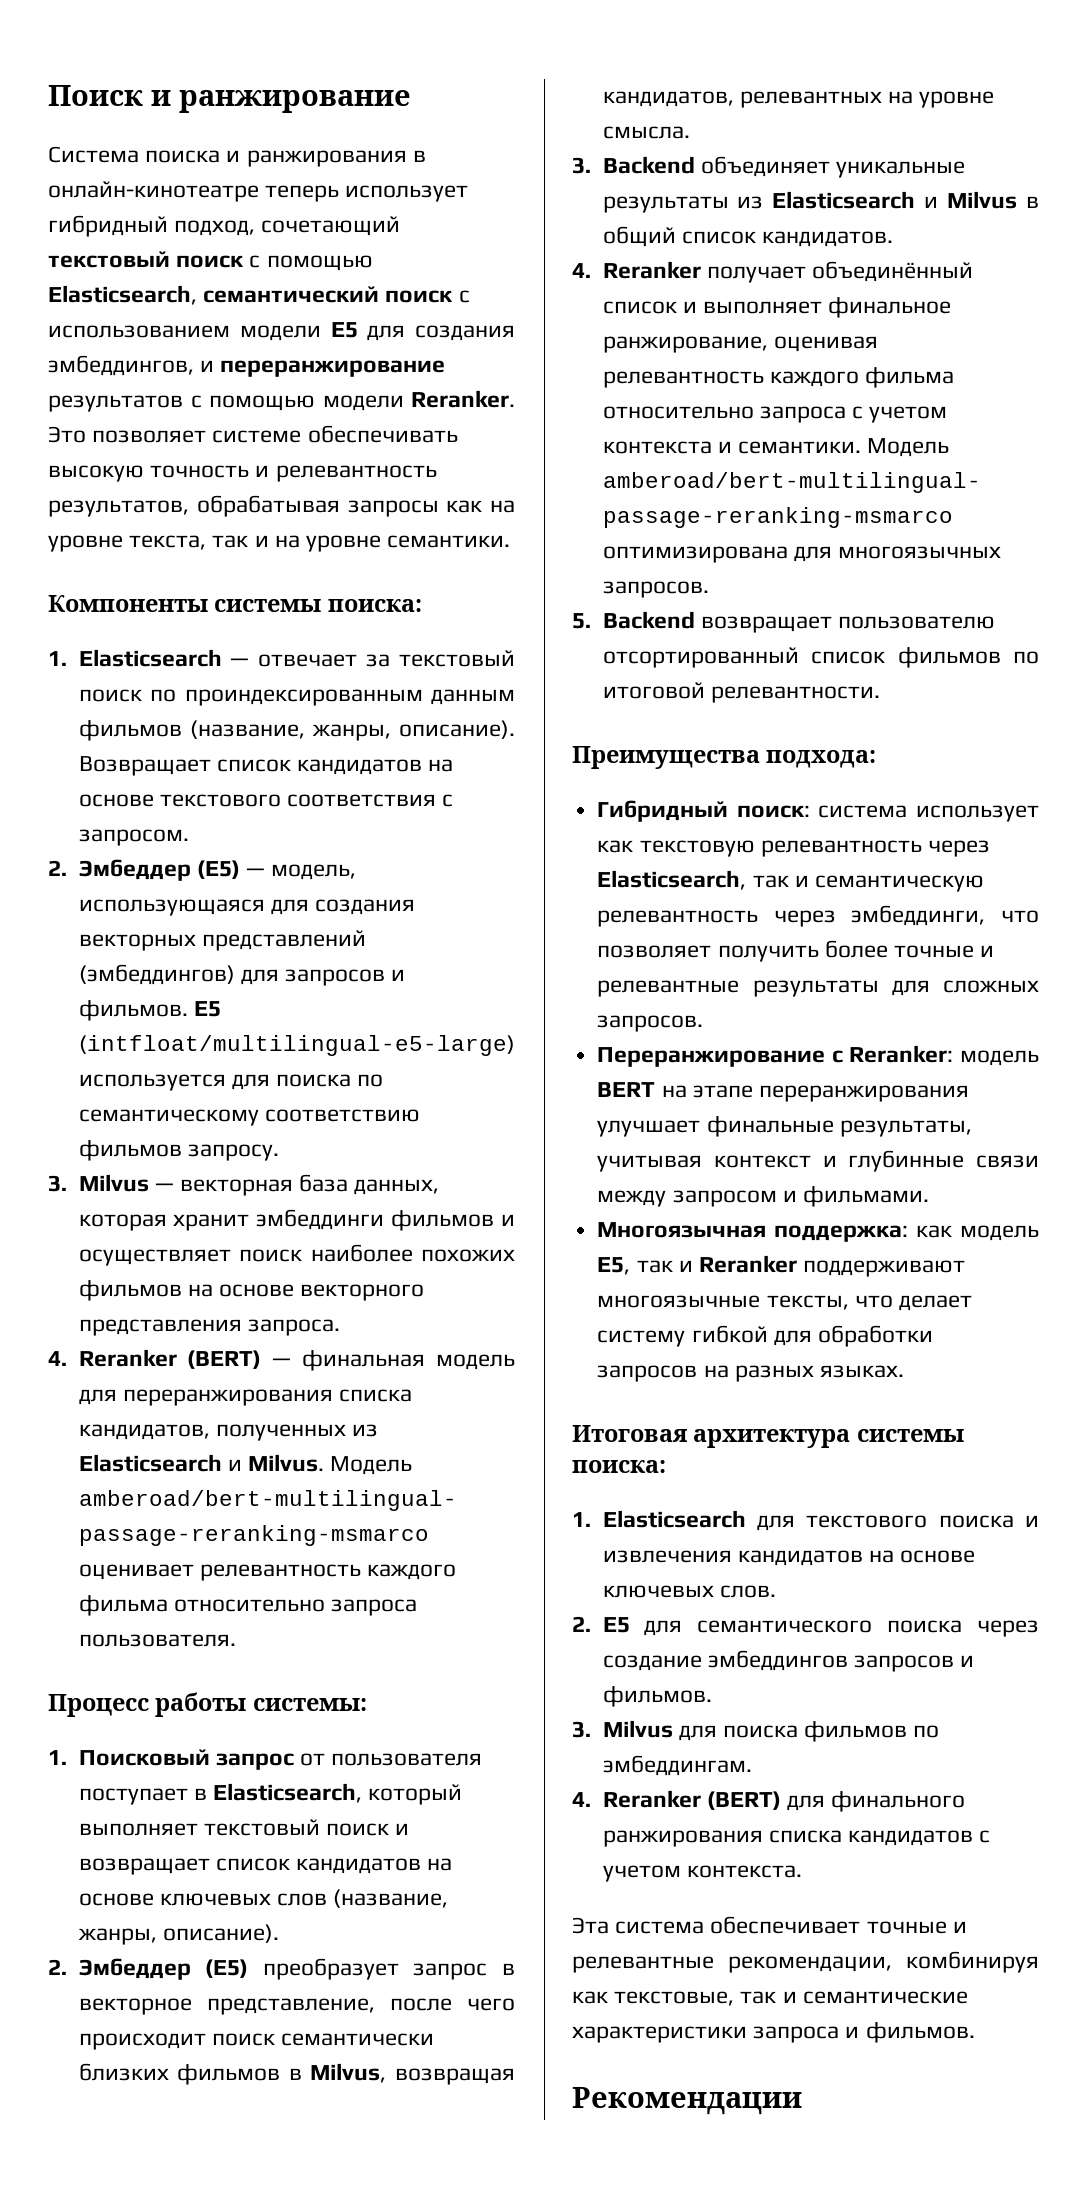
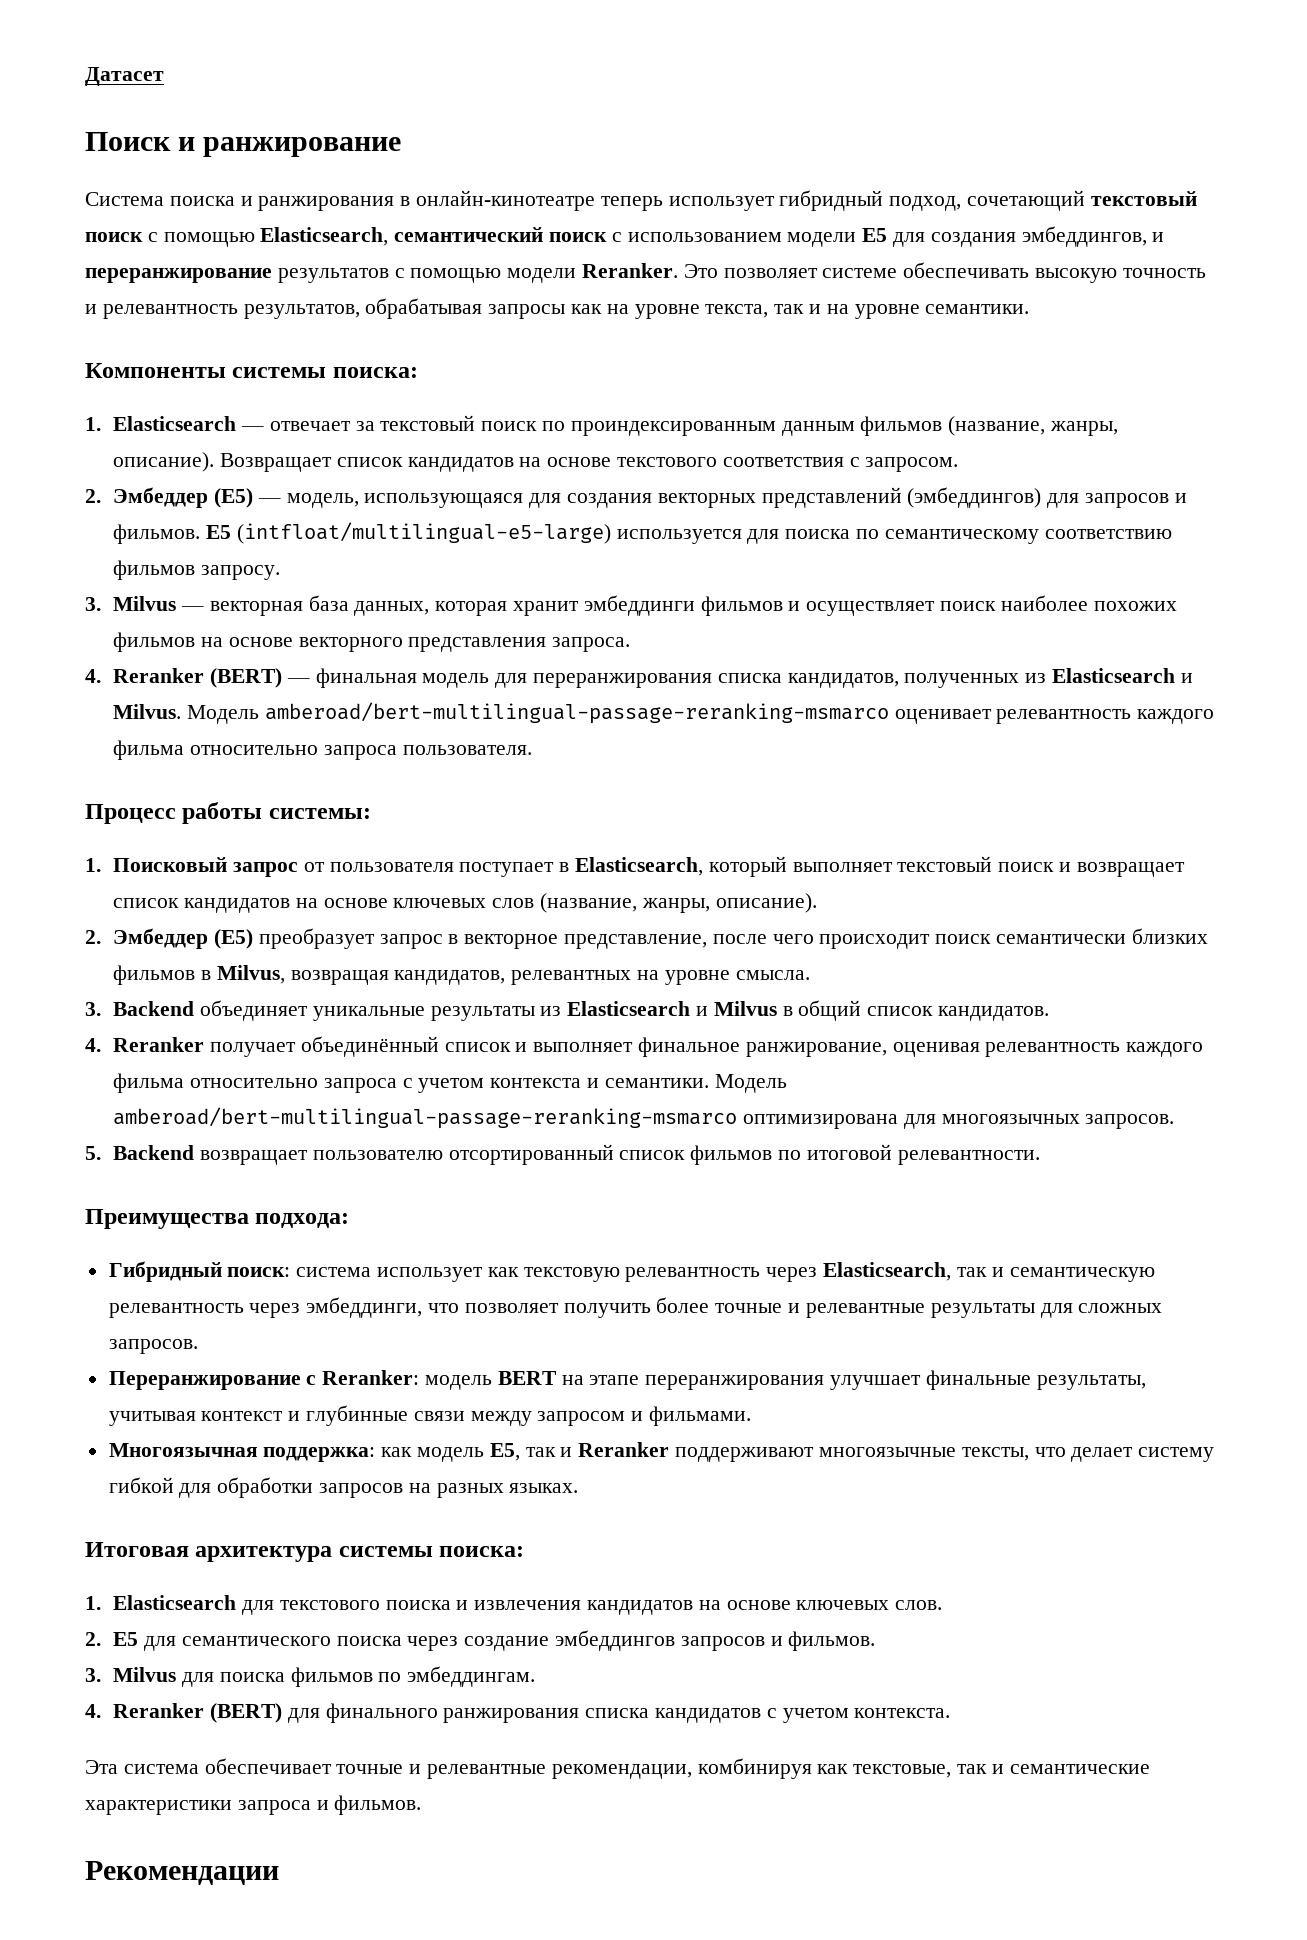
(48, 95) none -> [85,67,164,86] Датасет //

